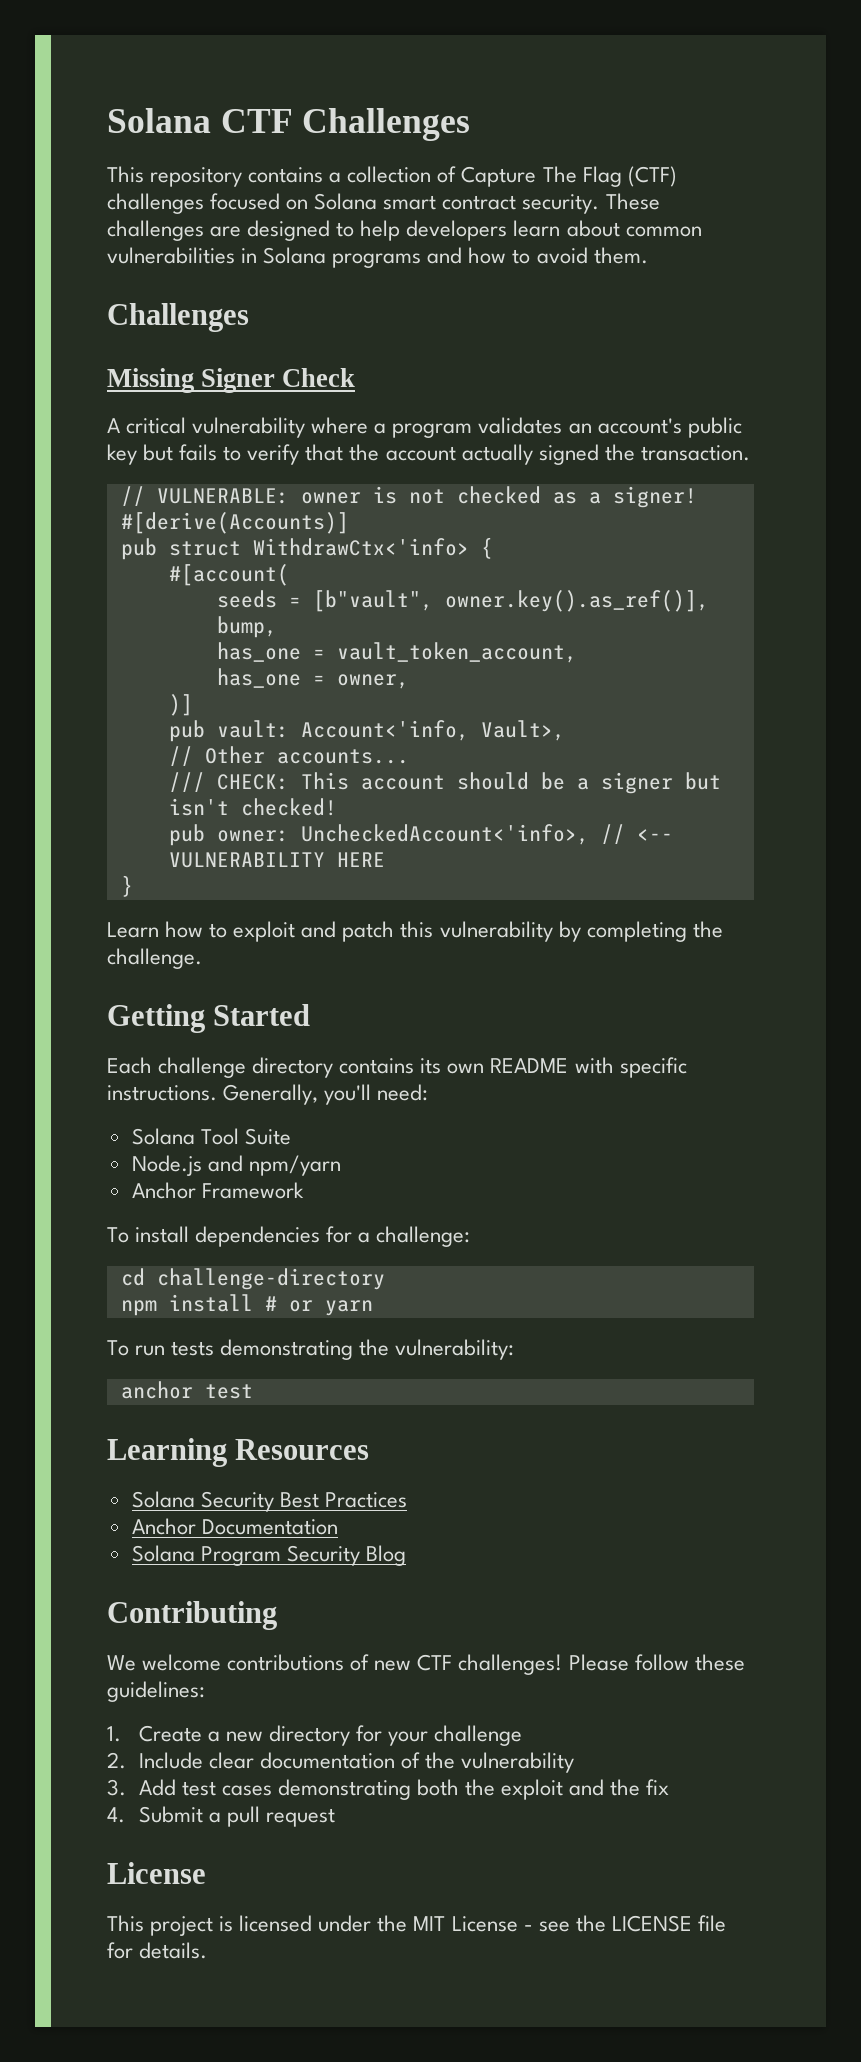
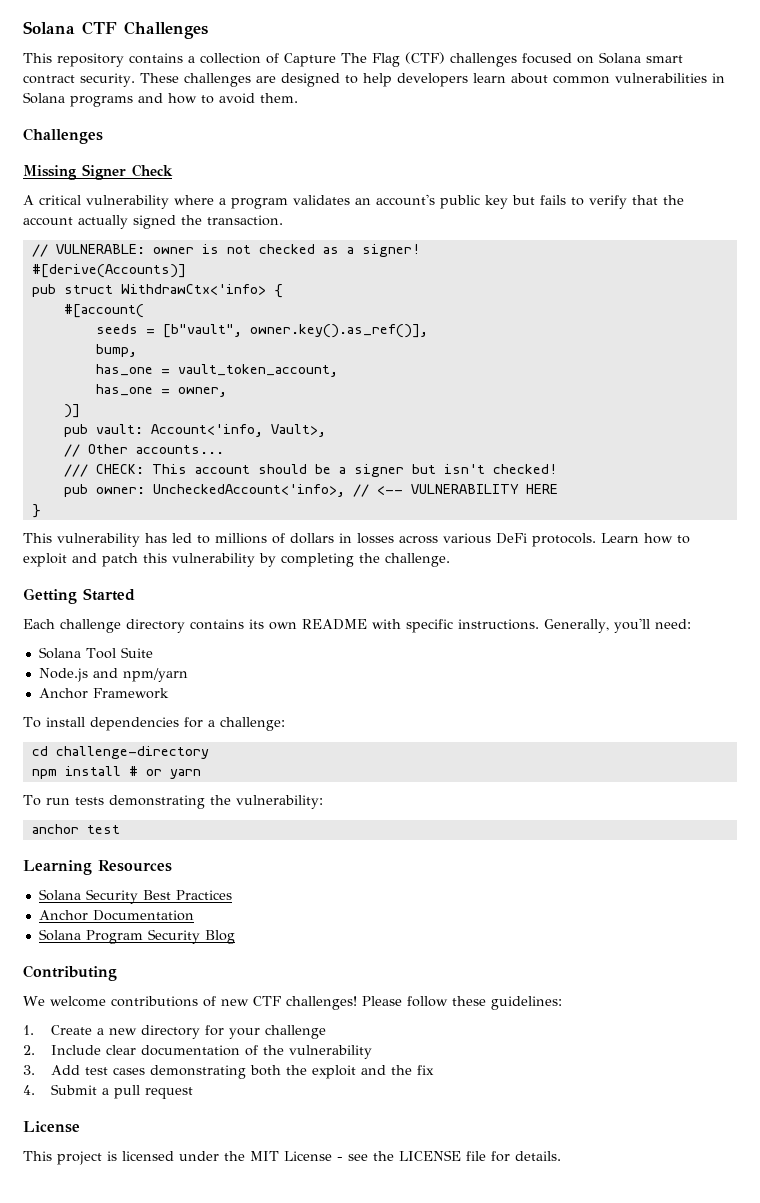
(133, 886) none -> [23,533,596,547] This vulnerability has led to millions of dollars in losses across various DeFi protocols.

